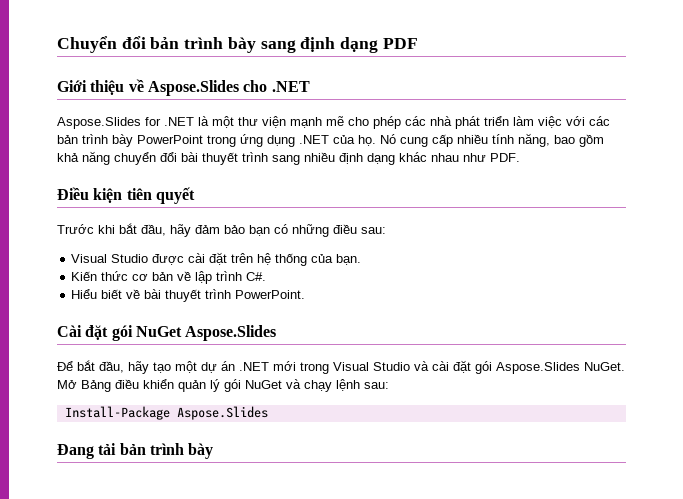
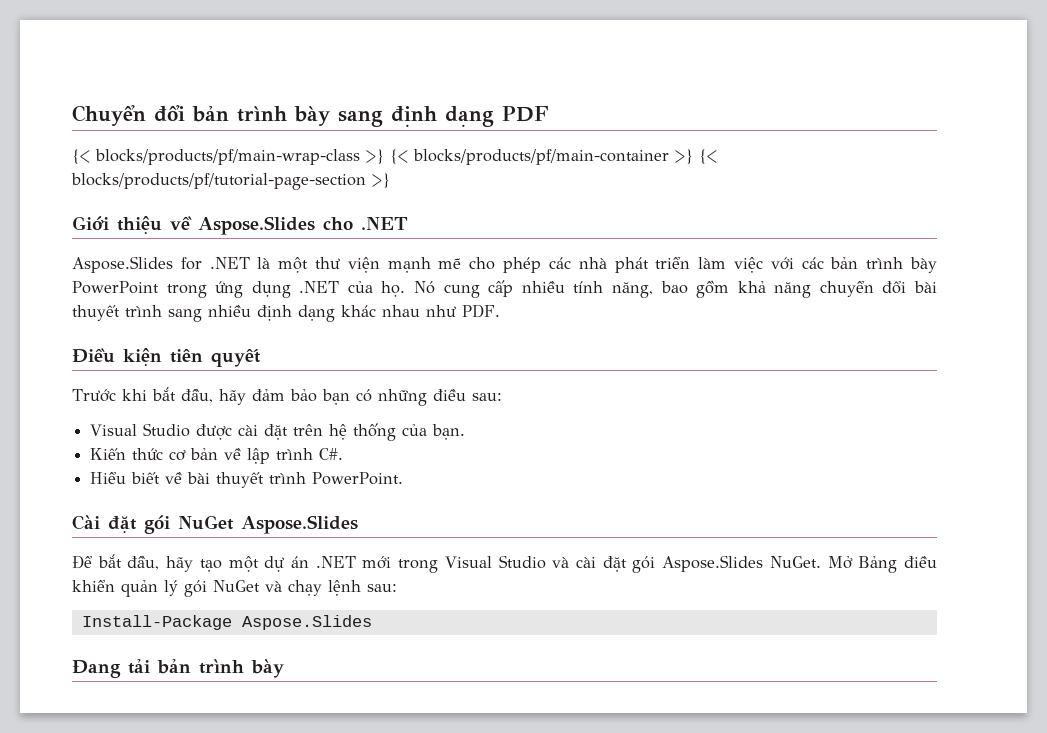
(418, 43) none -> [72,149,717,165] [71,173,390,190] // {< blocks/products/pf/main-wrap-class >} {< blocks/products/pf/main-container >} {< blocks/products/pf/tutorial-page-section >}

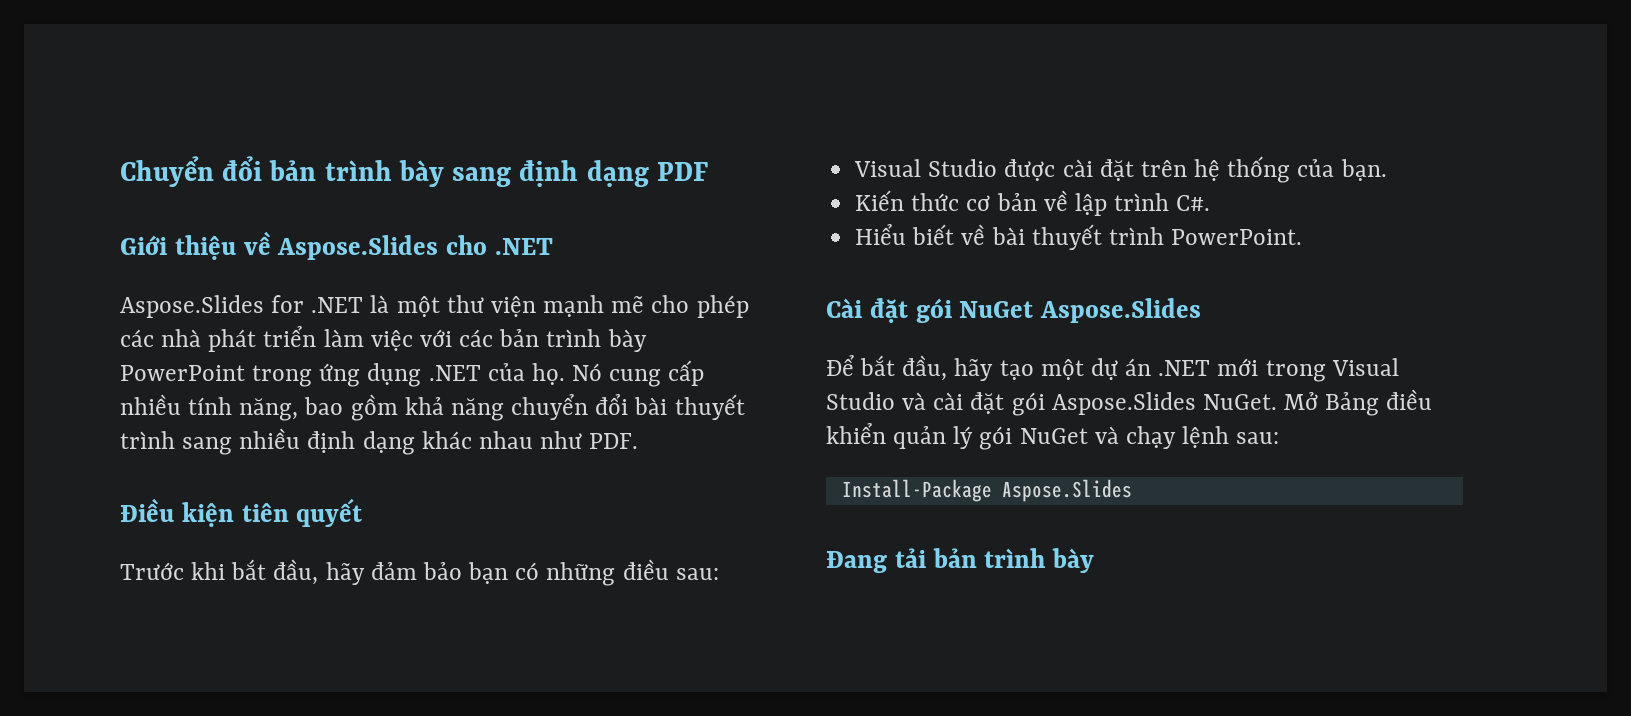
[72,149,717,165] [71,173,390,190] // {< blocks/products/pf/main-wrap-class >} {< blocks/products/pf/main-container >} {< blocks/products/pf/tutorial-page-section >} -> (708, 171) none

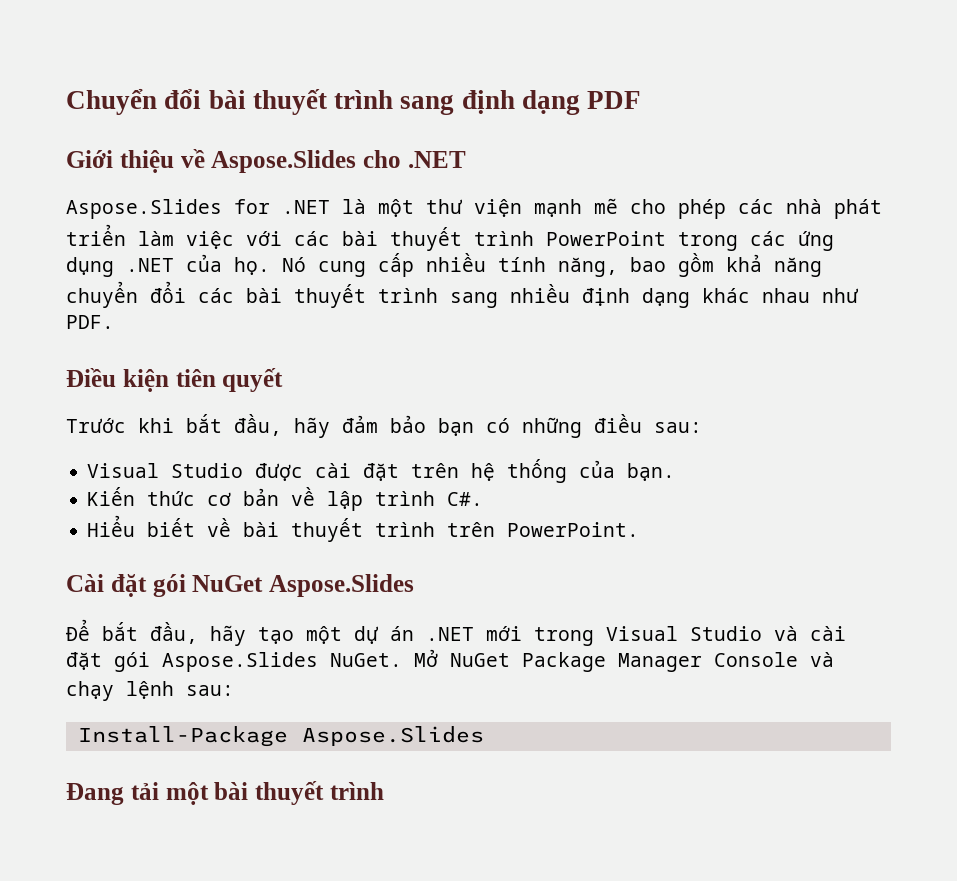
[269,160,444,187] bản trình bày -> [208,89,394,115] bài thuyết trình
[499,329,647,352] bản trình bày -> [342,227,534,251] bài thuyết trình
(313, 376) none -> [750,231,786,246] các
(629, 404) none -> [198,288,234,303] các
(1164, 236) none -> [447,522,496,537] trên
[1325,389,1433,416] [826,423,1088,450] Bảng điều khiển quản lý gói NuGet -> [450,652,798,672] NuGet Package Manager Console
[932,548,1095,573] bản trình bày -> [165,781,384,805] một bài thuyết trình

